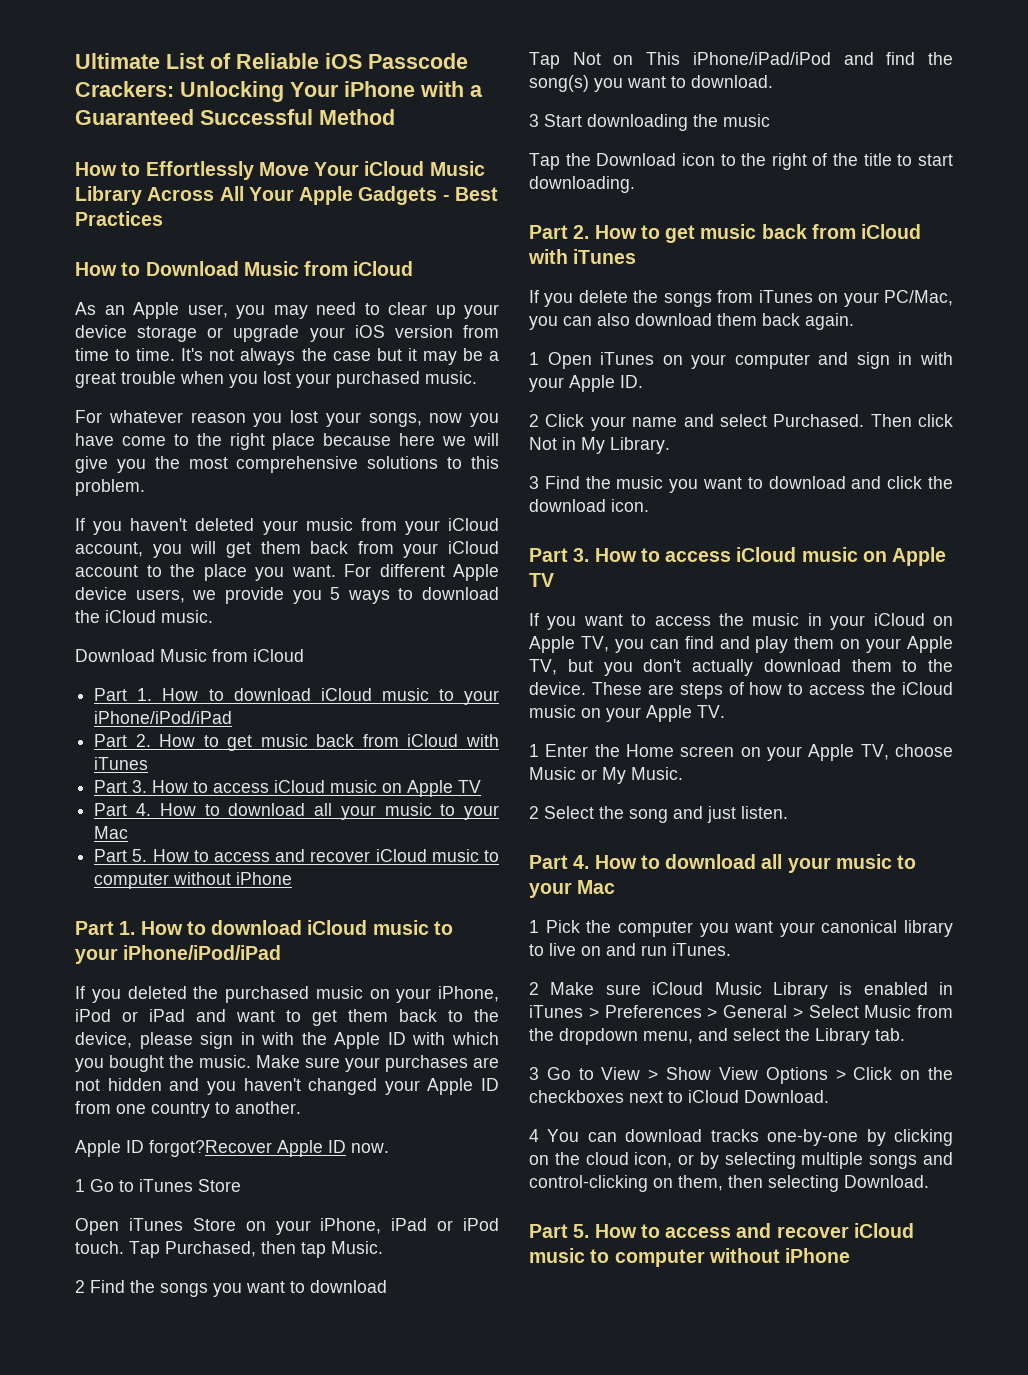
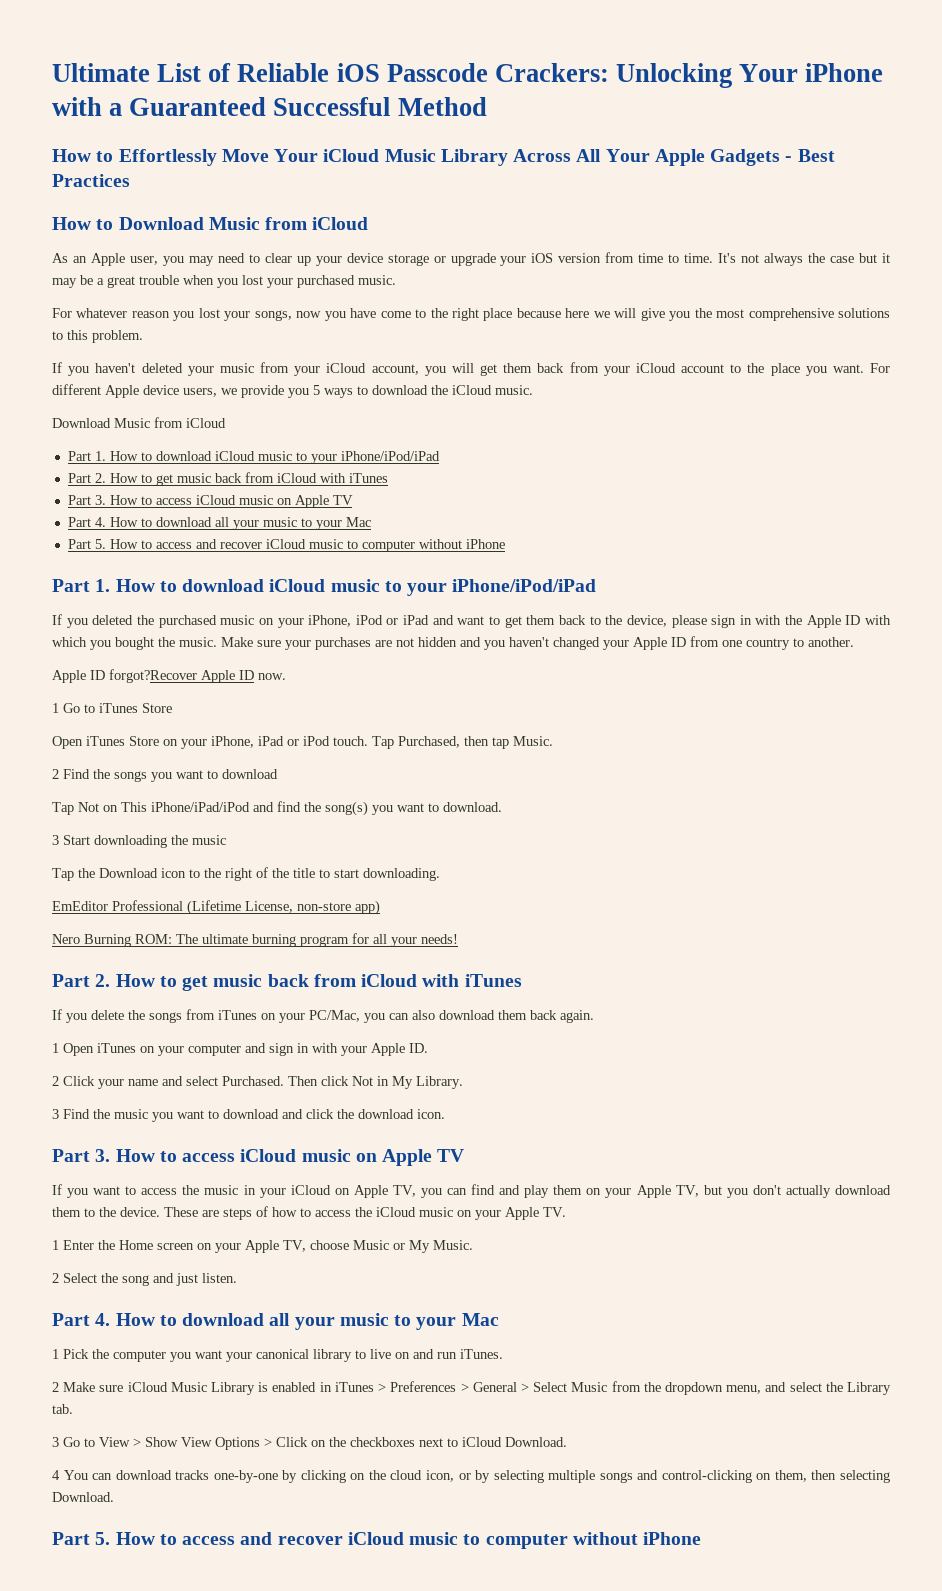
(635, 184) none -> [52,900,380,915] [52,933,458,947] // EmEditor Professional (Lifetime License, non-store app) // Nero Burning ROM: The ultimate burning program for all your needs!

